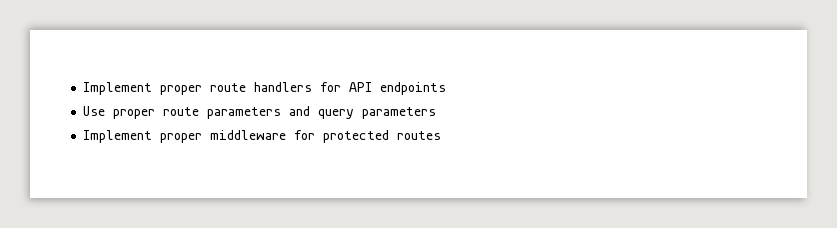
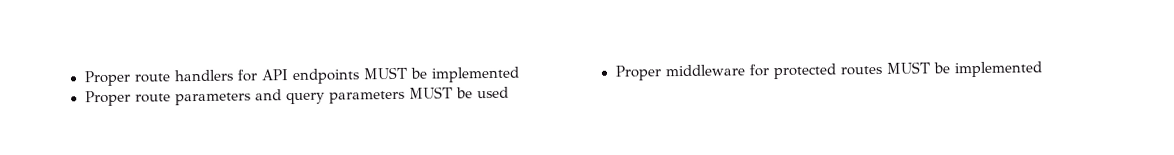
[83,82,203,95] Implement proper -> [83,70,131,87] Proper
[83,106,156,119] // Use proper -> [362,66,520,83] [84,90,131,107] MUST be implemented // Proper
[83,130,203,143] // Implement proper -> [408,86,509,99] [614,65,662,81] MUST be used // Proper
(442, 135) none -> [885,61,1043,78] MUST be implemented

